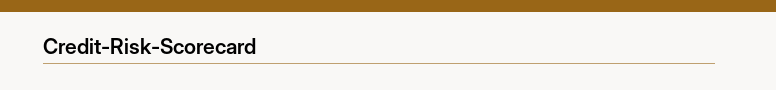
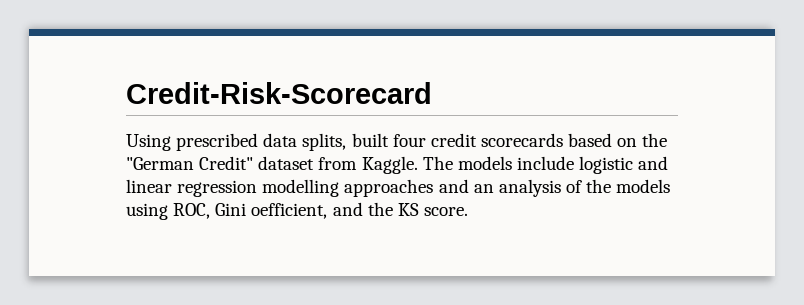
(256, 46) none -> [126,133,668,151] [126,156,669,174] [126,179,671,197] [126,202,468,220] // Using prescribed data splits, built four credit scorecards based on the "German Credit" dataset from Kaggle. The models include logistic and linear regression modelling approaches and an analysis of the models using ROC, Gini oefficient, and the KS score.

